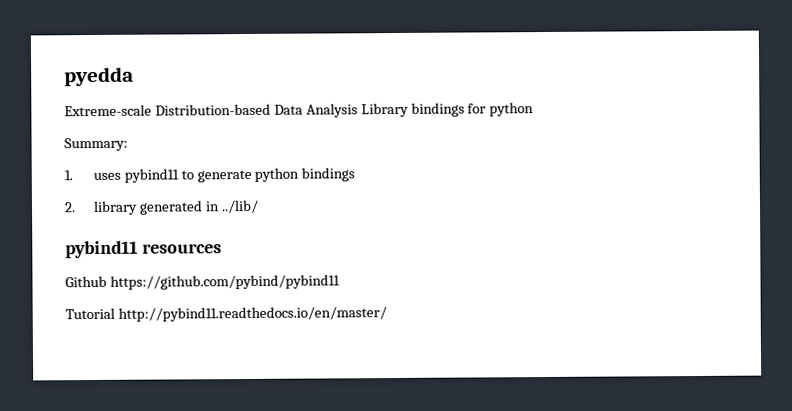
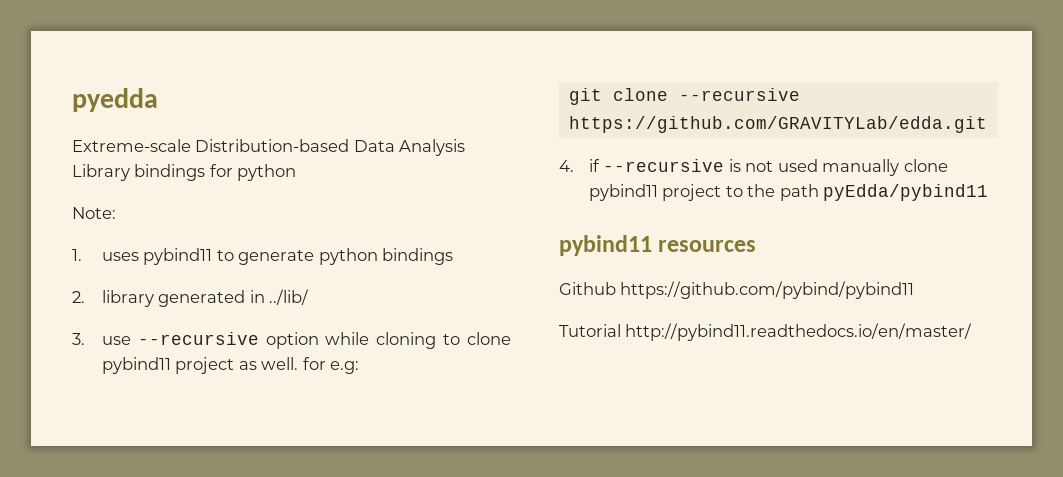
[64,137,128,152] Summary: -> [72,207,116,219] Note:
(259, 206) none -> [72,332,512,349] [101,357,360,374] [568,88,800,105] [568,116,987,133] [559,159,948,176] [588,184,989,201] // 3. use --recursive option while cloning to clone pybind11 project as well. for e.g: // git clone --recursive https://github.com/GRAVITYLab/edda.git // 4. if --recursive is not used manually clone pybind11 project to the path pyEdda/pybind11

